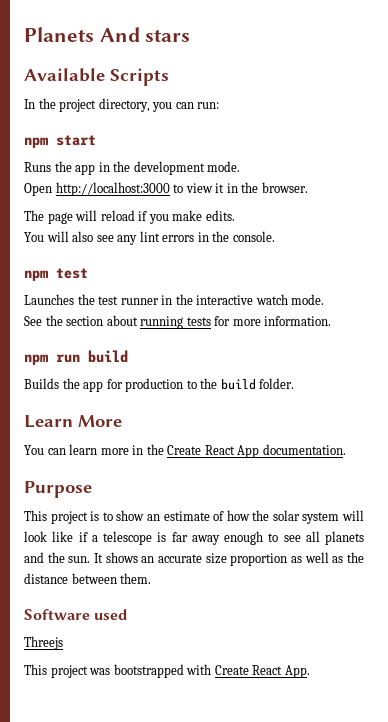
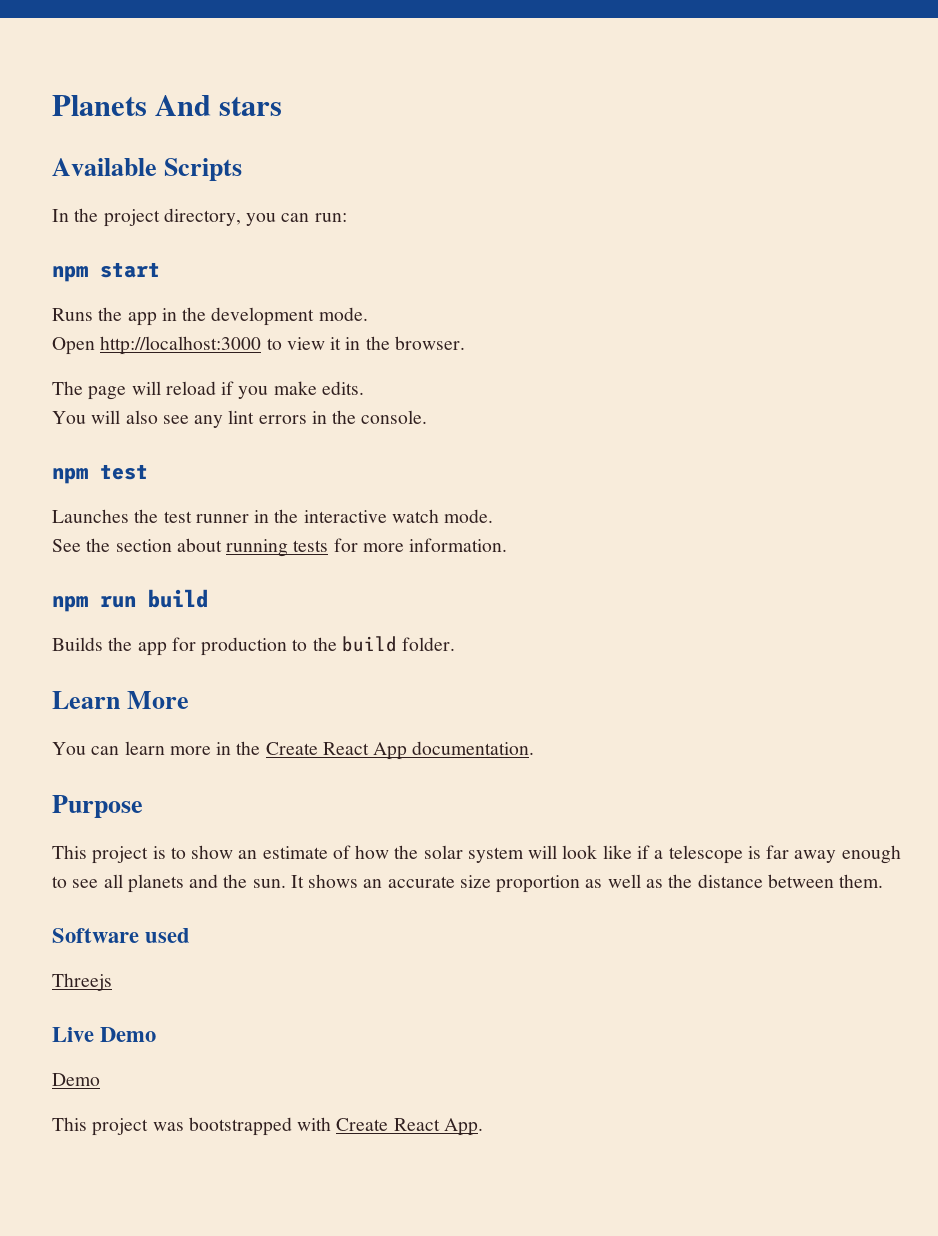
(63, 643) none -> [52,1027,157,1042] [52,1073,100,1086] // Live Demo // Demo

